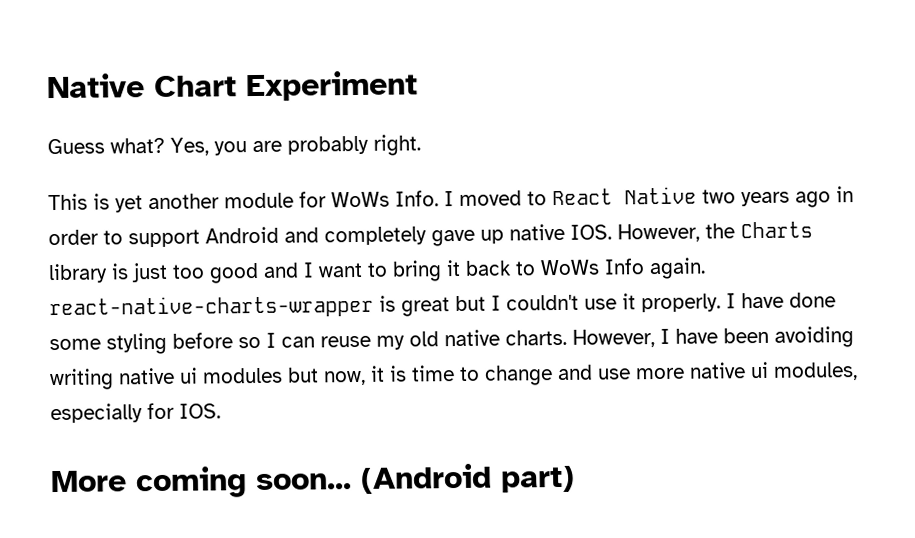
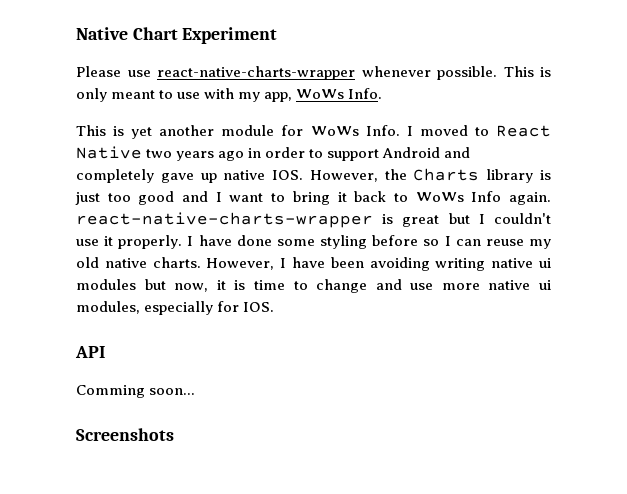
[47,134,421,156] Guess what? Yes, you are probably right. -> [76,66,551,80] [76,88,383,102] Please use react-native-charts-wrapper whenever possible. This is only meant to use with my app, WoWs Info.
[50,466,247,499] More coming -> [75,346,105,358] [76,385,145,398] API // Comming
[360,463,575,494] (Android part) -> [76,428,174,441] // Screenshots

